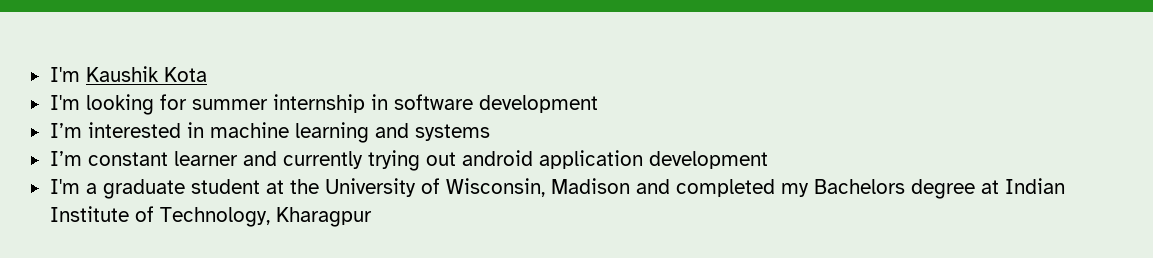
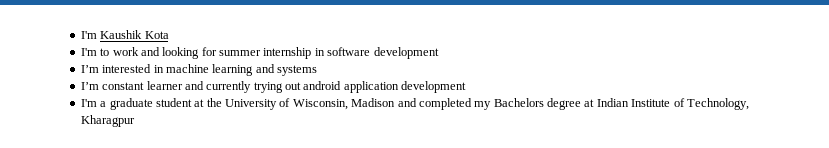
(80, 102) none -> [100,47,160,56] to work and

